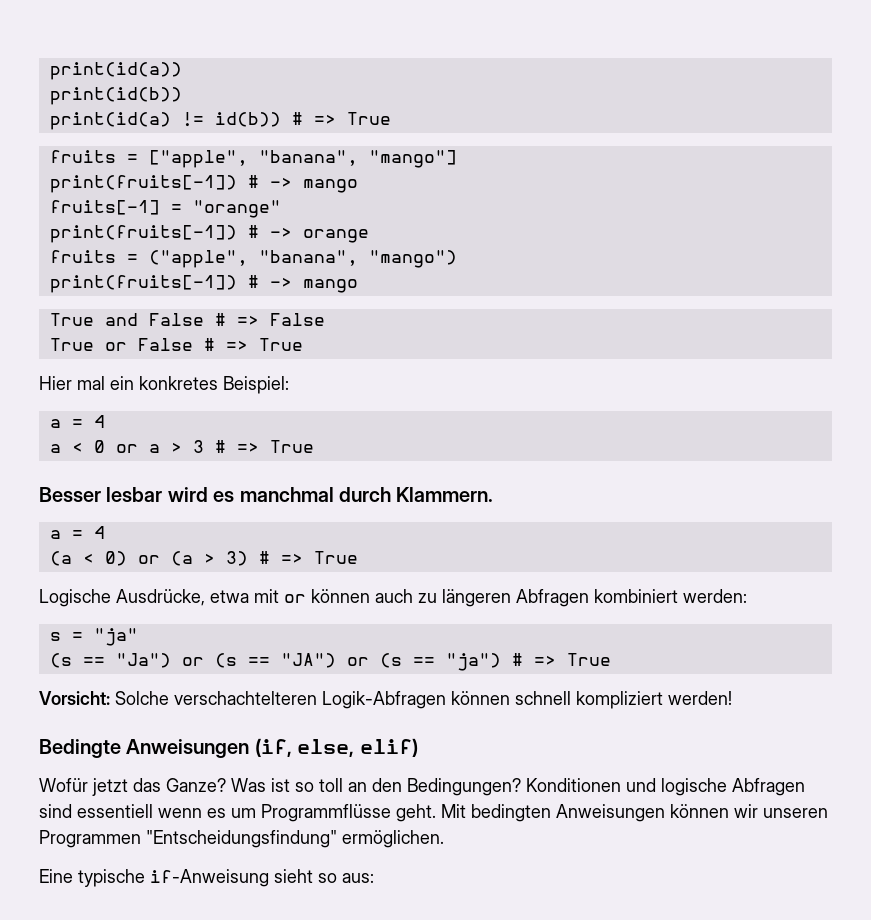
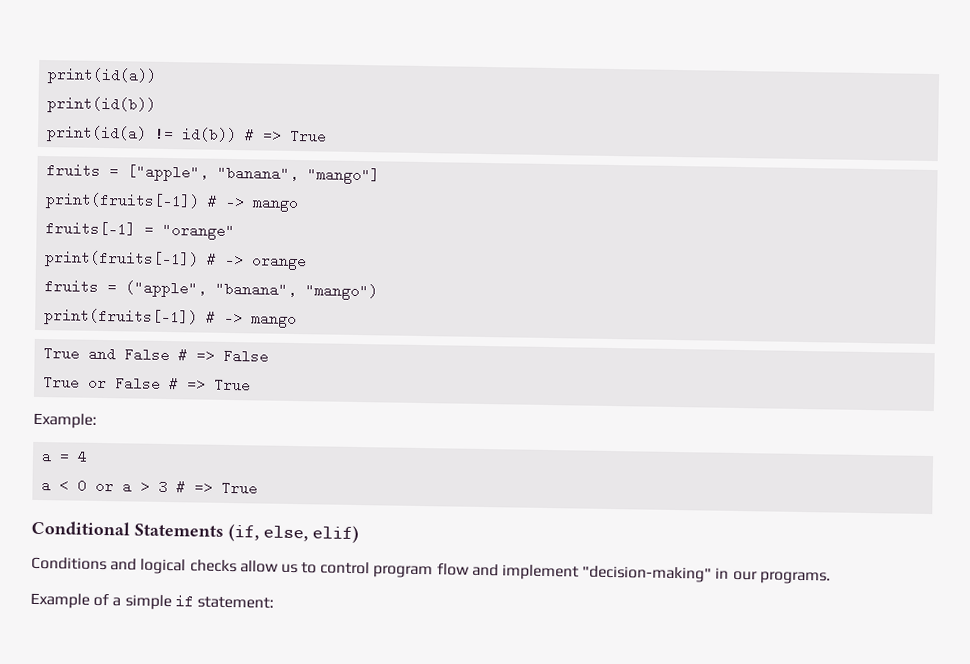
[39,376,289,394] Hier mal ein konkretes Beispiel: -> [33,412,97,429] Example:
[39,487,494,502] [49,526,105,539] [49,551,358,566] [39,589,747,607] [49,628,138,646] [49,653,611,671] [39,691,732,709] [39,738,418,758] [39,778,805,796] [39,804,828,822] [39,830,444,848] [39,869,374,887] Besser lesbar wird es manchmal durch Klammern. // a = 4 // (a < 0) or (a > 3) # => True // Logische Ausdrücke, etwa mit or können auch zu längeren Abfragen kombiniert werden: // s = "ja" // (s == "Ja") or (s == "JA") or (s == "ja") # => True // Vorsicht: Solche verschachtelteren Logik-Abfragen können schnell kompliziert werden! // Bedingte Anweisungen (if, else, elif) // Wofür jetzt das Ganze? Was ist so toll an den Bedingungen? Konditionen und logische Abfragen sind essentiell wenn es um Programmflüsse geht. Mit bedingten Anweisungen können wir unseren Programmen "Entscheidungsfindung" ermöglichen. // Eine typische if-Anweisung sieht so aus: -> [31,520,359,544] [31,556,831,585] [30,592,274,611] Conditional Statements (if, else, elif) // Conditions and logical checks allow us to control program flow and implement "decision-making" in our programs. // Example of a simple if statement:

